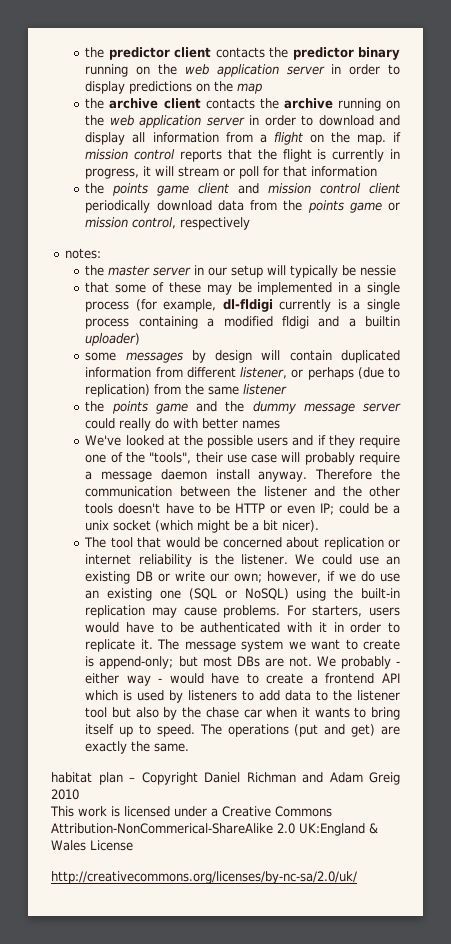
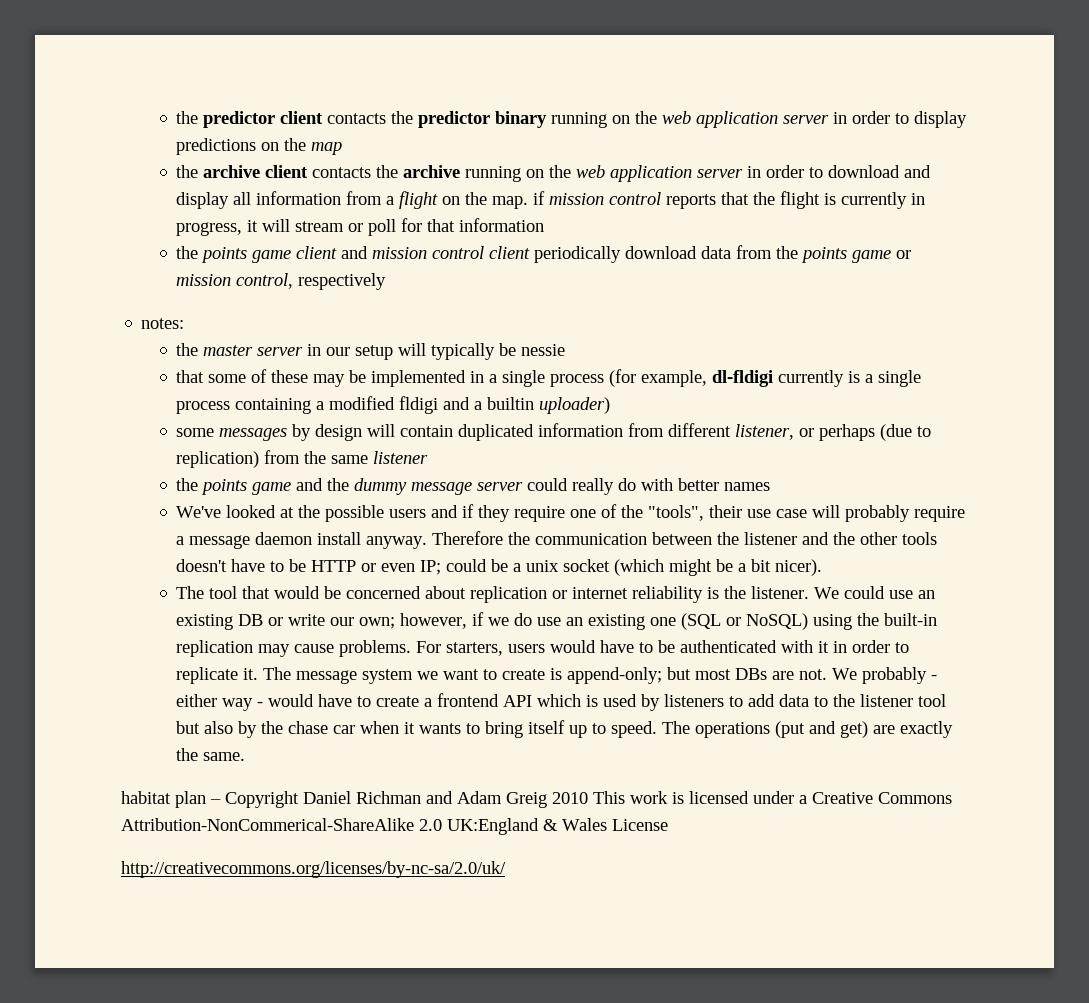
(79, 794) // -> (588, 798) none

